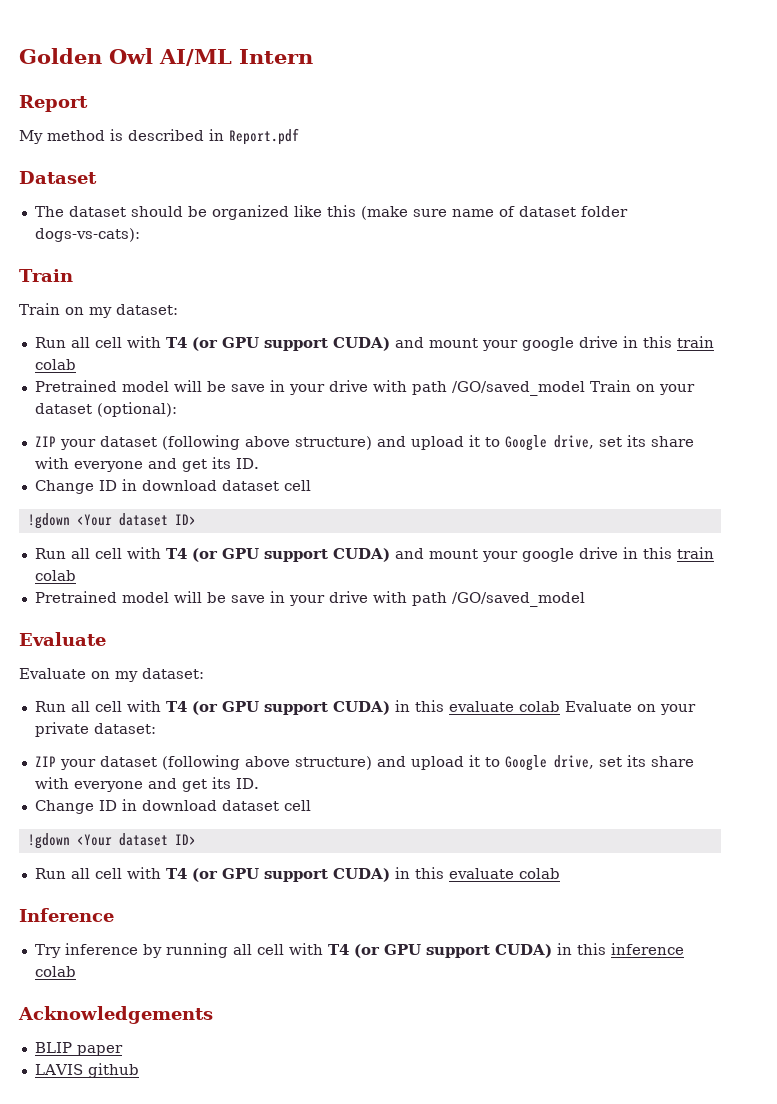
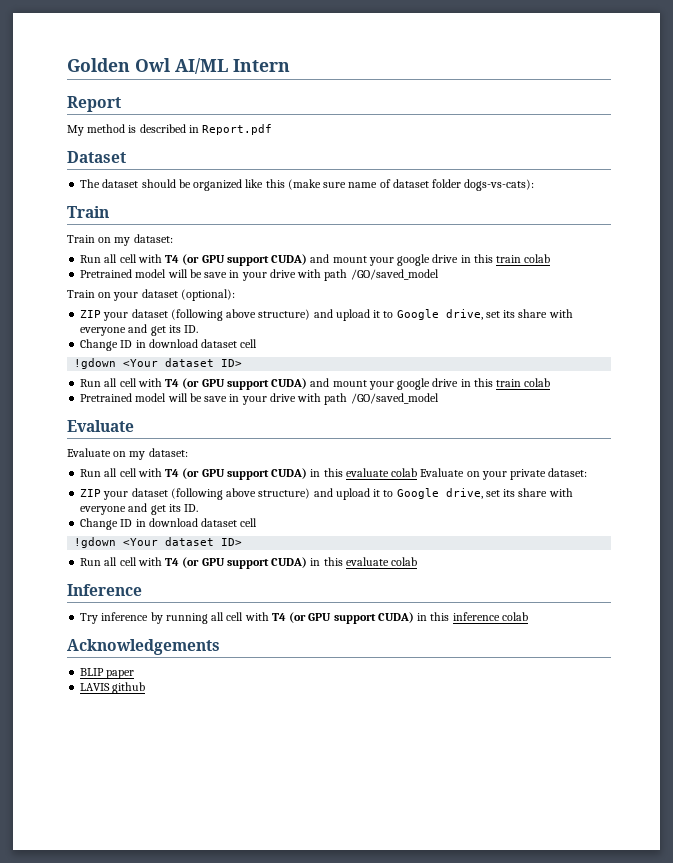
(585, 388) none -> (439, 274) //

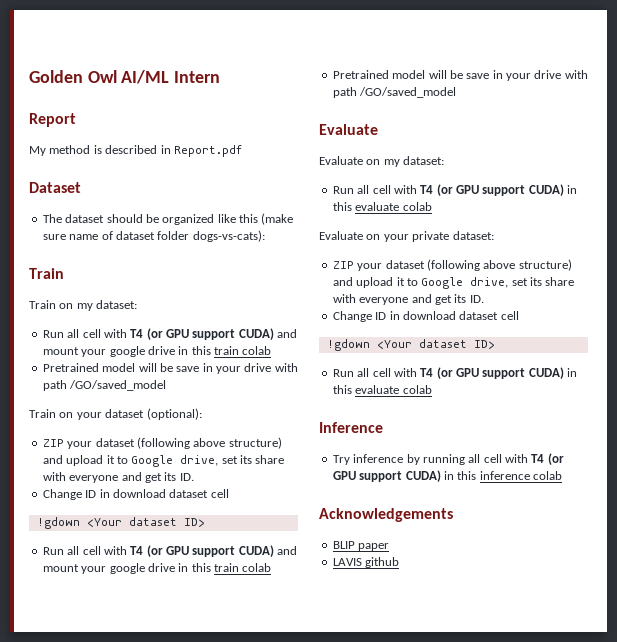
(418, 472) none -> (432, 206) //

